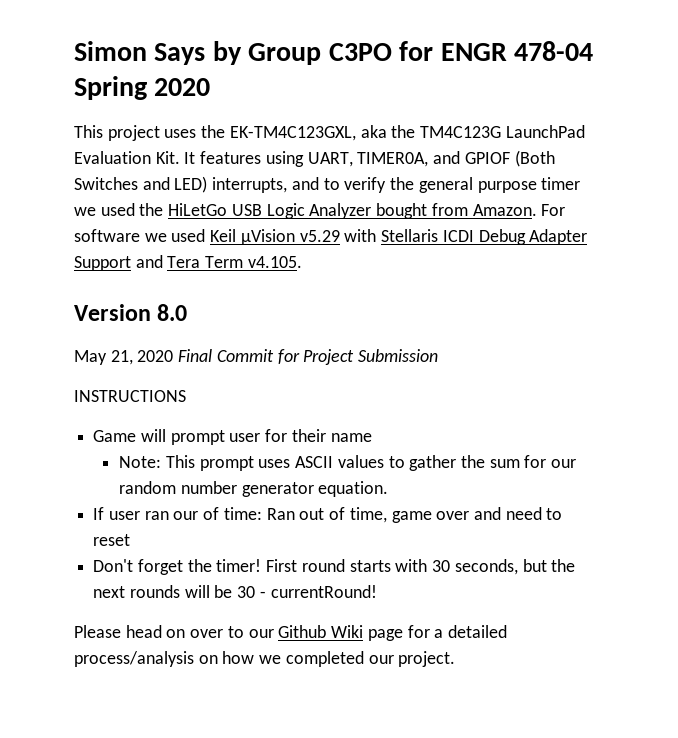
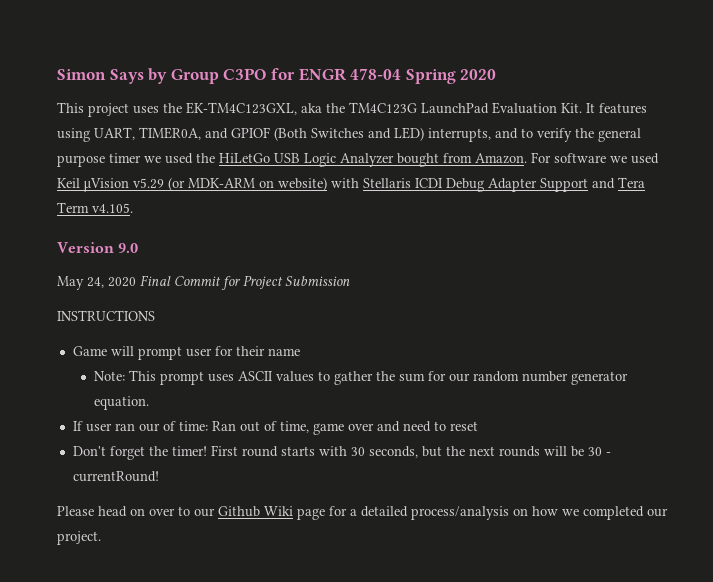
(340, 236) none -> [168,177,327,191] (or MDK-ARM on website)
[157,304,188,321] 8.0 -> [118,243,139,253] 9.0
[110,350,133,365] 21, -> [87,277,104,288] 24,

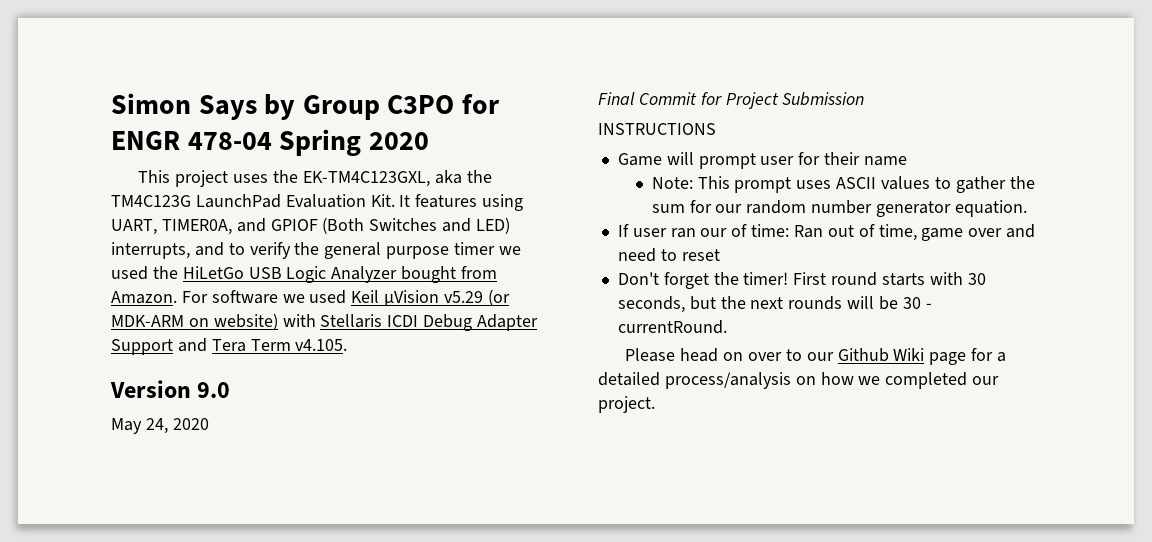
(136, 282) none -> (209, 424) //
[72,471,159,482] currentRound! -> [617,320,727,334] currentRound.

